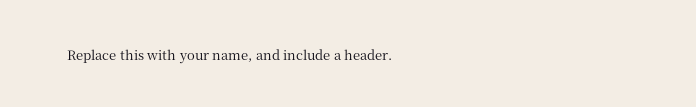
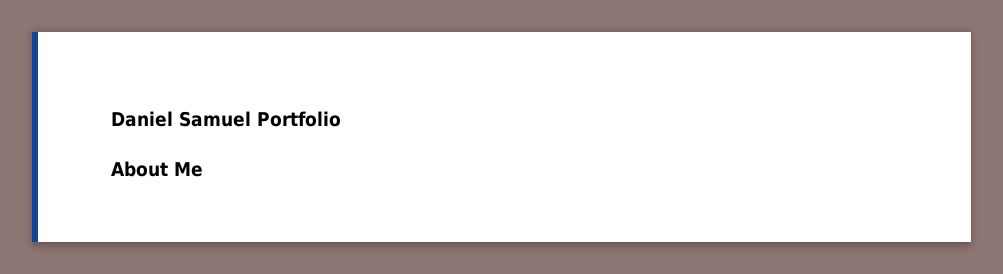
[67,49,393,64] Replace this with your name, and include a header. -> [111,111,341,127] [111,161,203,177] Daniel Samuel Portfolio // About Me

